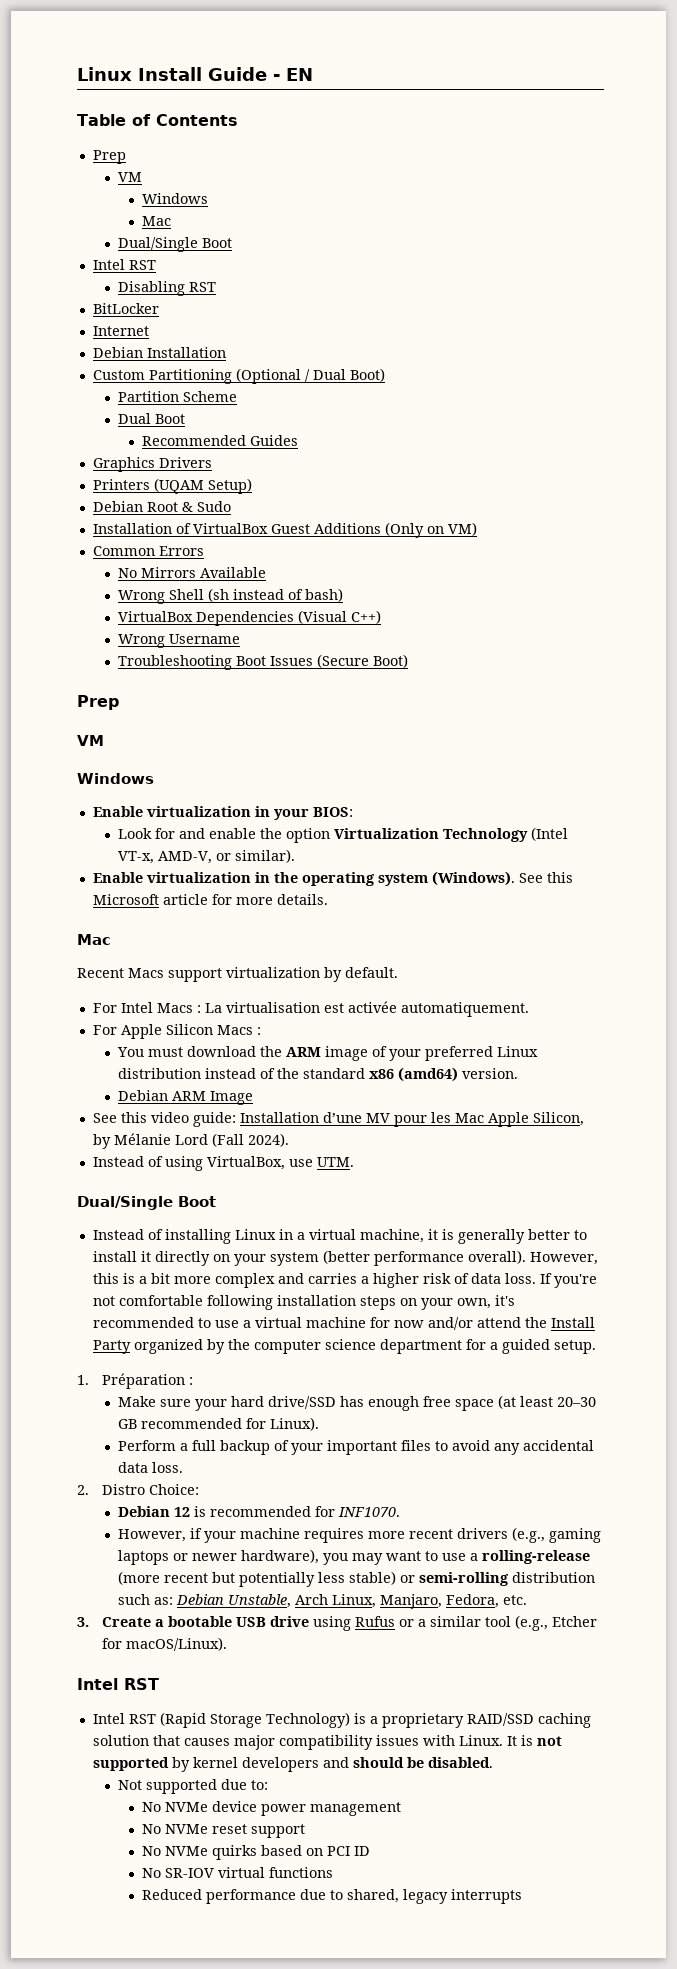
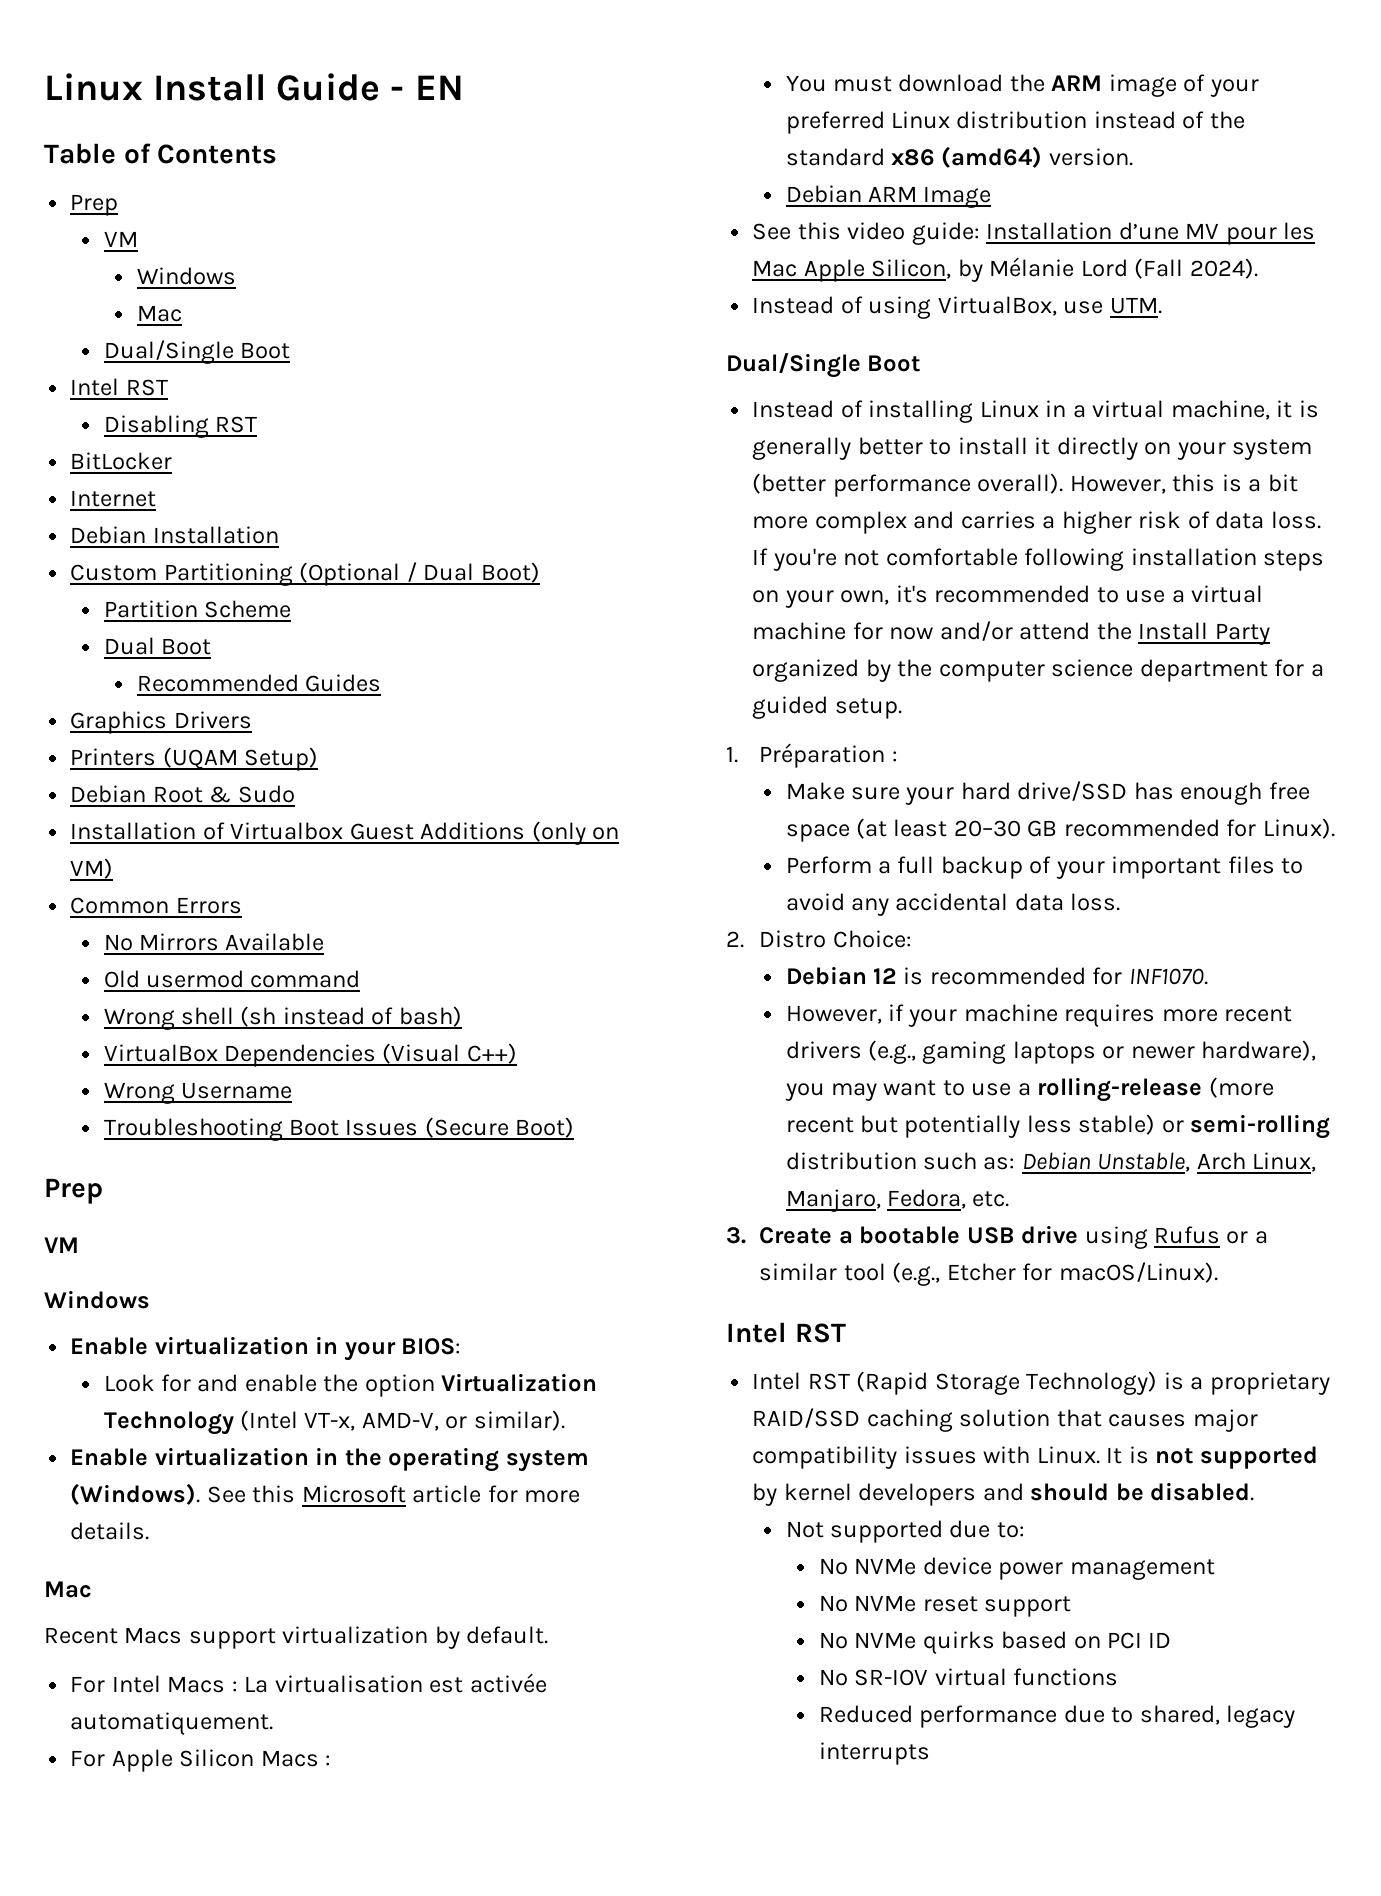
[192,523,268,534] VirtualBox -> [230,822,344,840] Virtualbox
[384,522,424,538] (Only -> [531,821,586,845] (only
[117,589,204,604] // Wrong Shell -> [103,970,361,988] [103,1007,234,1030] // Old usermod command // Wrong shell

